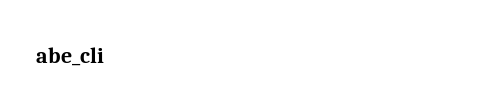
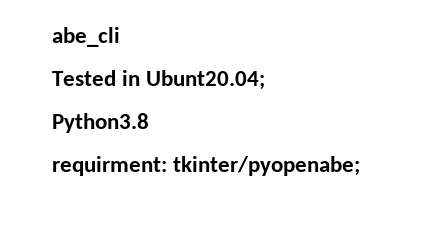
(104, 56) none -> [52,70,266,90] [52,113,149,133] [52,156,361,176] // Tested in Ubunt20.04; // Python3.8 // requirment: tkinter/pyopenabe;

